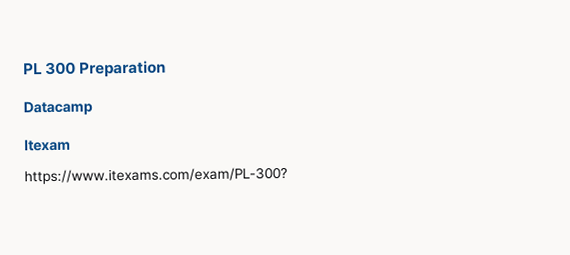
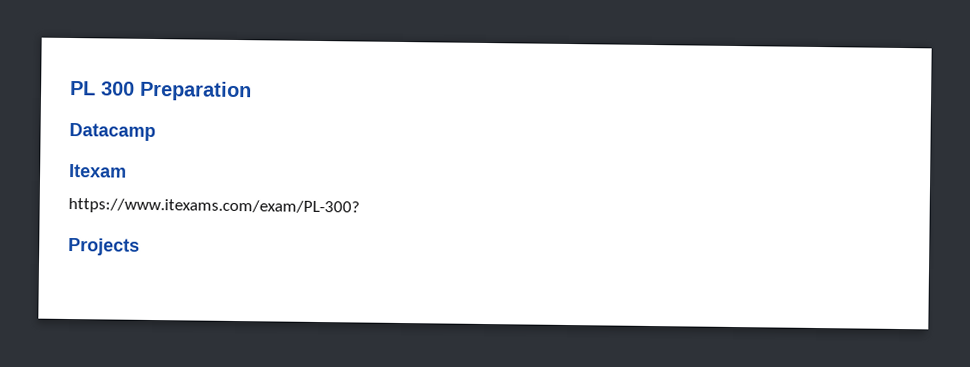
(288, 175) none -> [68,237,140,256] // Projects

